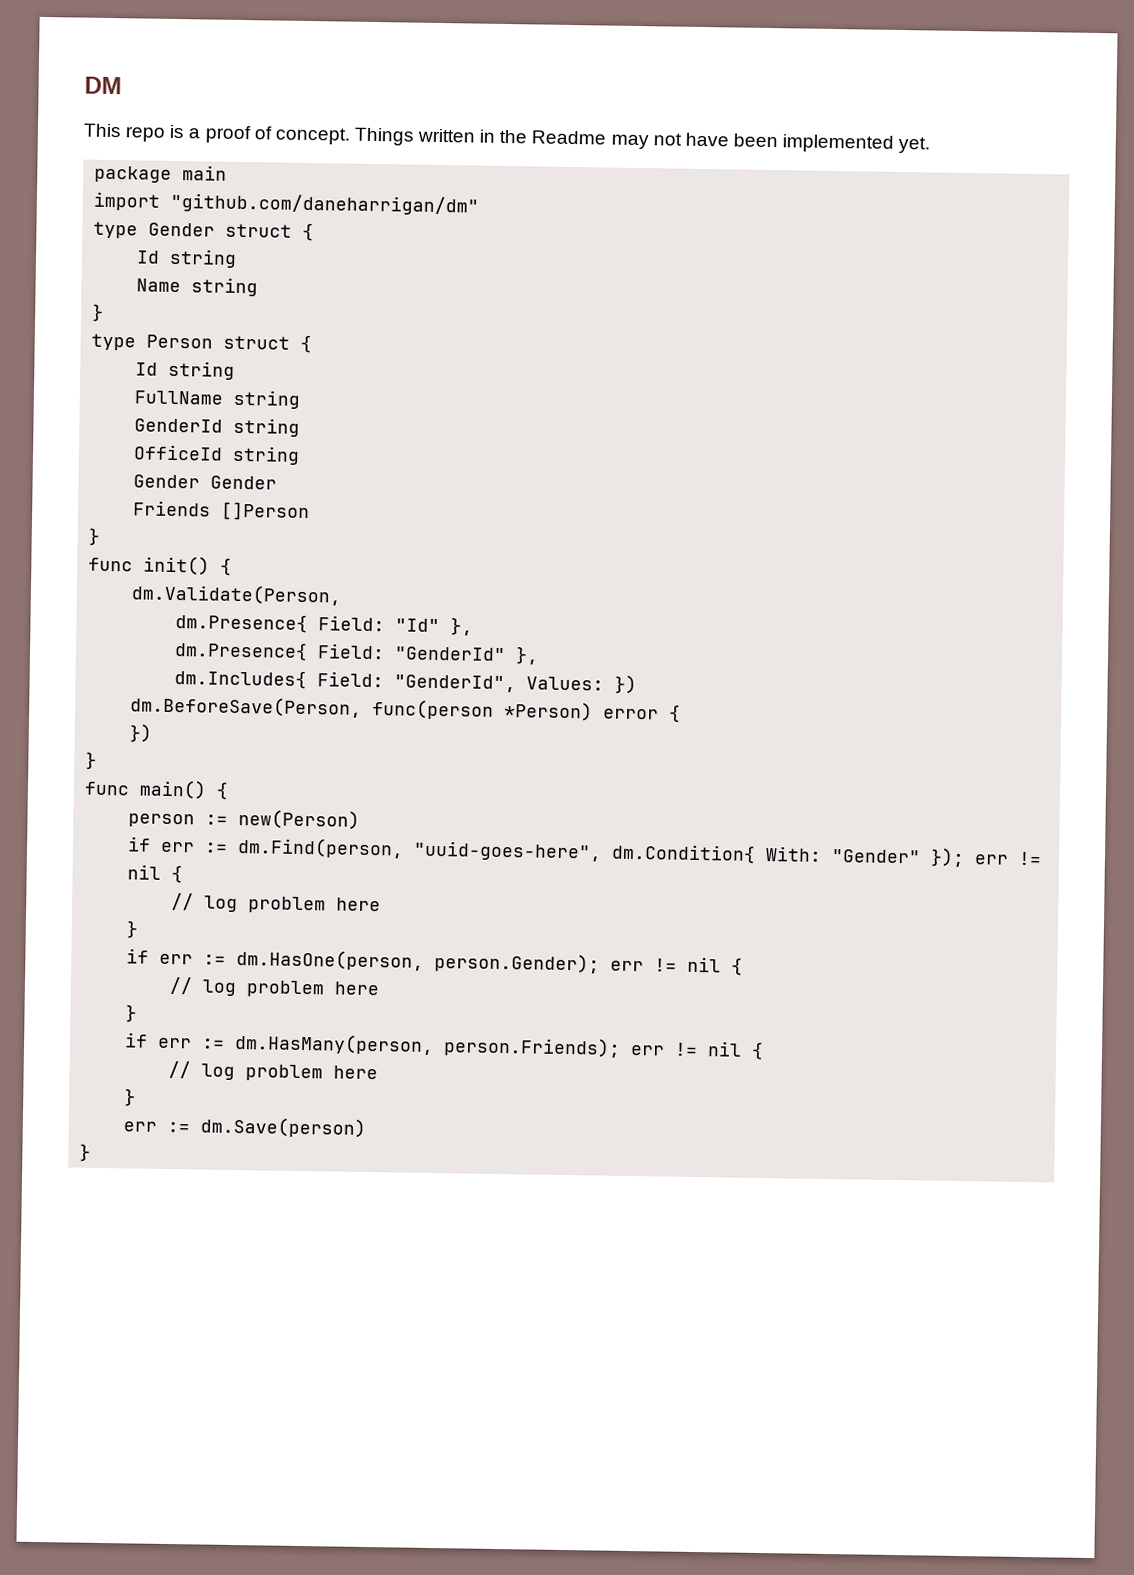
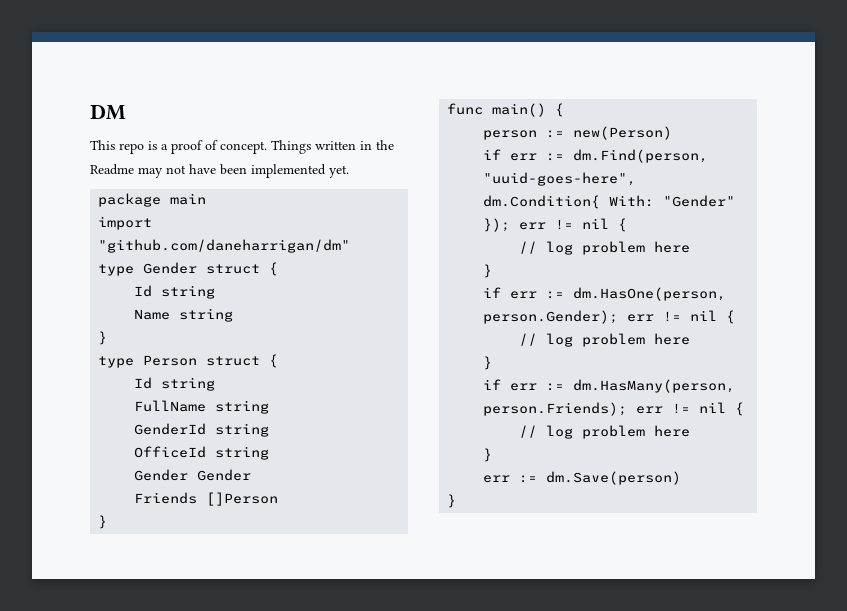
[88,555,233,576] [131,583,343,606] [175,613,474,636] [174,641,540,665] [174,669,638,695] [130,695,682,723] [129,723,153,743] [85,751,98,770] // func init() { // dm.Validate(Person, // dm.Presence{ Field: "Id" }, // dm.Presence{ Field: "GenderId" }, // dm.Includes{ Field: "GenderId", Values: }) // dm.BeforeSave(Person, func(person *Person) error { // }) // } -> (108, 522) none

